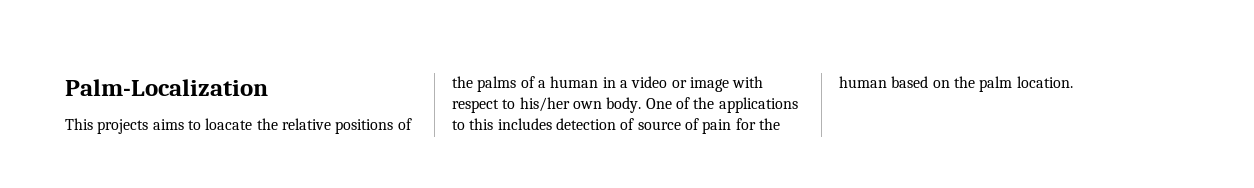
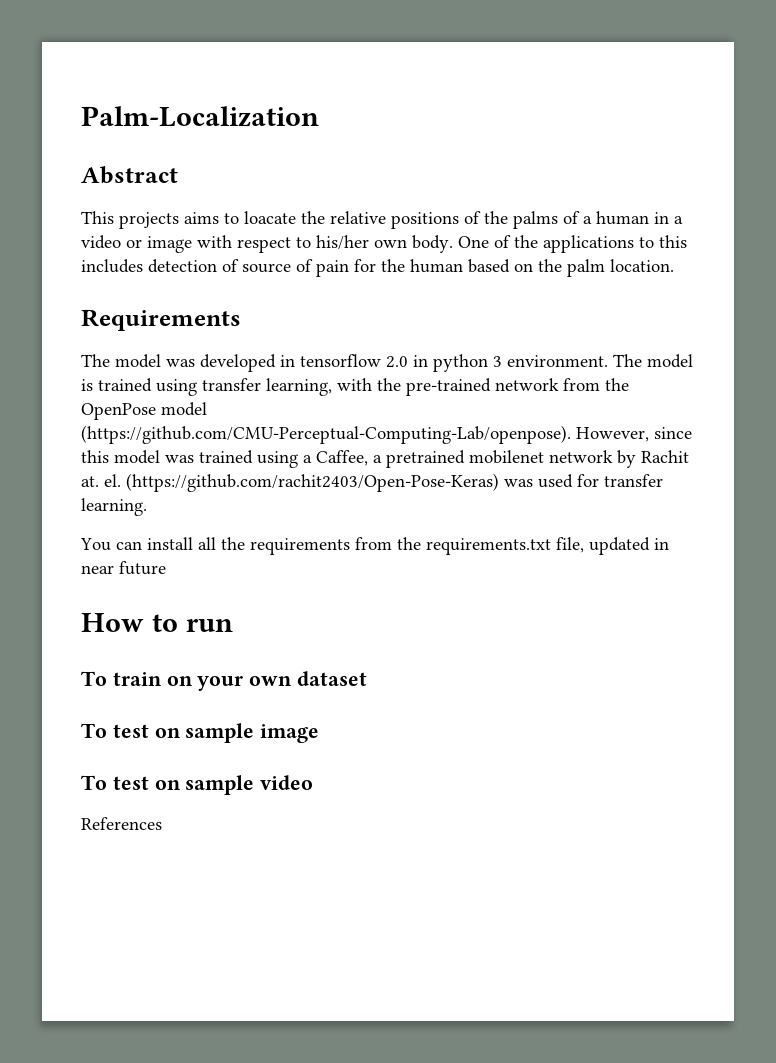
(268, 87) none -> [81,166,178,184] // Abstract
(1073, 82) none -> [81,309,241,331] [81,354,693,372] [81,378,629,396] [81,402,207,420] [81,425,692,444] [81,450,689,468] [81,473,663,492] [81,498,147,516] [80,537,669,555] [81,561,166,575] [81,613,233,632] [81,671,368,691] [81,723,320,743] [81,775,314,795] [81,817,162,830] // Requirements // The model was developed in tensorflow 2.0 in python 3 environment. The model is trained using transfer learning, with the pre-trained network from the OpenPose model (https://github.com/CMU-Perceptual-Computing-Lab/openpose). However, since this model was trained using a Caffee, a pretrained mobilenet network by Rachit at. el. (https://github.com/rachit2403/Open-Pose-Keras) was used for transfer learning. // You can install all the requirements from the requirements.txt file, updated in near future // How to run // To train on your own dataset // To test on sample image // To test on sample video // References

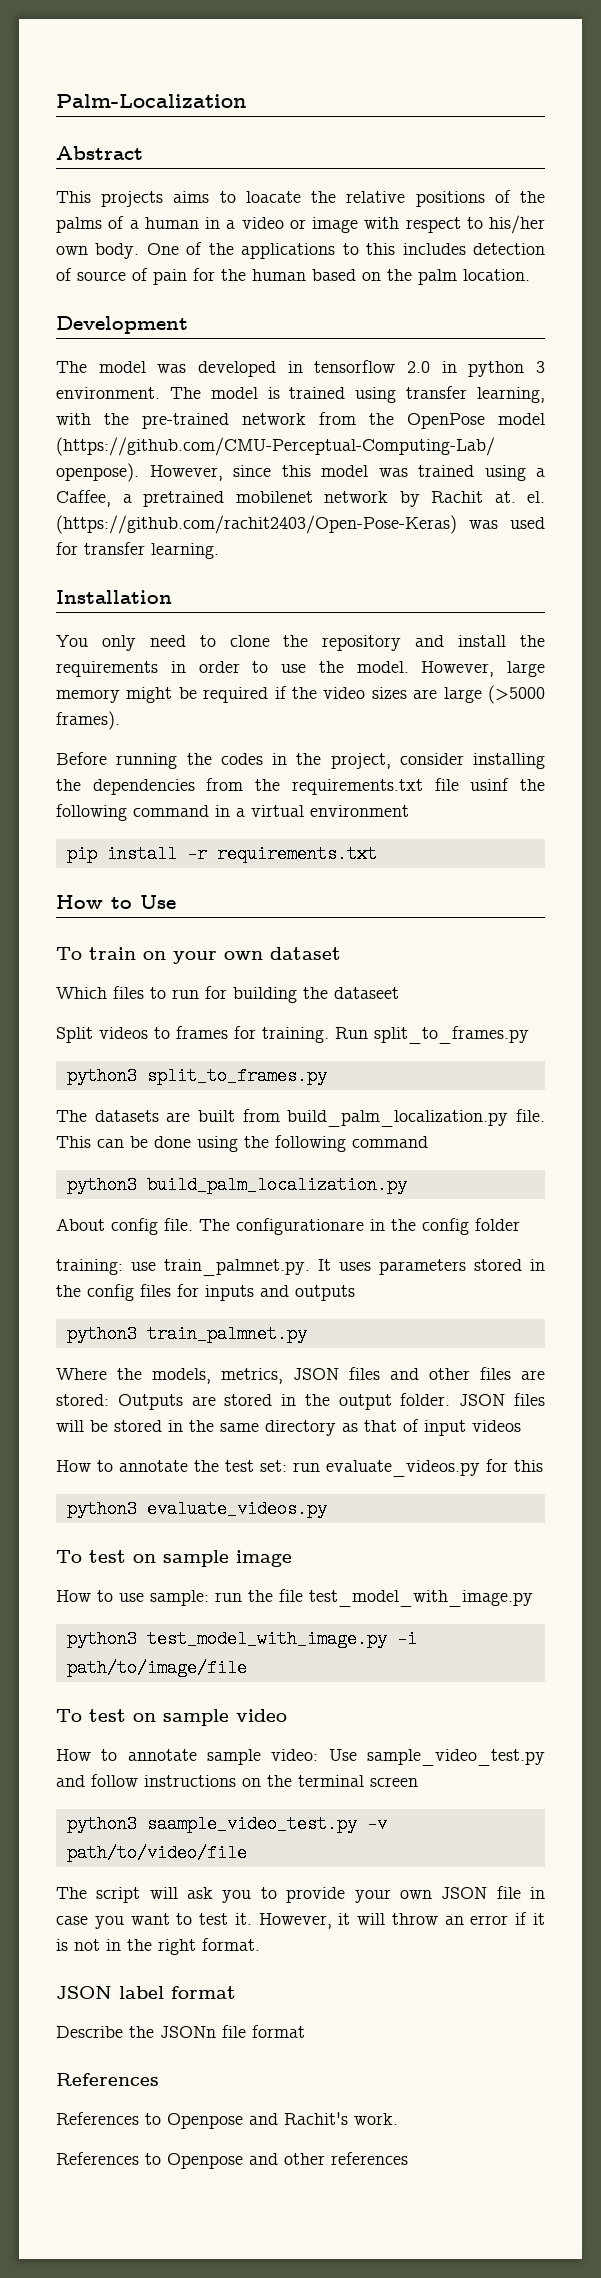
[81,309,241,331] Requirements -> [56,316,188,334] Development
(147, 507) none -> [56,590,172,604] // Installation
[116,537,669,555] [81,561,166,575] [81,613,233,632] can install all the requirements from the requirements.txt file, updated in near future // How to run -> [101,635,545,651] [56,661,545,677] [56,685,545,704] [56,711,120,730] [56,752,545,769] [56,778,545,795] [56,804,409,821] [66,845,377,863] [56,895,176,909] only need to clone the repository and install the requirements in order to use the model. However, large memory might be required if the video sizes are large (>5000 frames). // Before running the codes in the project, consider installing the dependencies from the requirements.txt file usinf the following command in a virtual environment // pip install -r requirements.txt // How to Use
(368, 678) none -> [56,986,399,1003] [56,1026,529,1044] [66,1067,327,1085] [56,1109,545,1127] [56,1135,428,1152] [66,1176,407,1194] [56,1218,520,1235] [56,1259,545,1276] [56,1284,355,1301] [66,1325,307,1343] [56,1367,545,1384] [56,1393,545,1410] [56,1419,521,1436] [56,1459,543,1477] [66,1500,327,1518] // Which files to run for building the dataseet // Split videos to frames for training. Run split_to_frames.py // python3 split_to_frames.py // The datasets are built from build_palm_localization.py file. This can be done using the following command // python3 build_palm_localization.py // About config file. The configurationare in the config folder // training: use train_palmnet.py. It uses parameters stored in the config files for inputs and outputs // python3 train_palmnet.py // Where the models, metrics, JSON files and other files are stored: Outputs are stored in the output folder. JSON files will be stored in the same directory as that of input videos // How to annotate the test set: run evaluate_videos.py for this // python3 evaluate_videos.py
(320, 733) none -> [56,1589,533,1607] [66,1630,417,1648] [66,1659,247,1677] // How to use sample: run the file test_model_with_image.py // python3 test_model_with_image.py -i path/to/image/file
[81,817,162,830] References -> [56,1749,545,1766] [56,1774,418,1787] [66,1815,387,1833] [66,1844,247,1862] [56,1886,546,1903] [56,1912,545,1929] [56,1938,260,1955] [56,1986,236,1999] [56,2025,305,2038] [56,2073,159,2086] [56,2112,398,2129] [56,2152,408,2169] How to annotate sample video: Use sample_video_test.py and follow instructions on the terminal screen // python3 saample_video_test.py -v path/to/video/file // The script will ask you to provide your own JSON file in case you want to test it. However, it will throw an error if it is not in the right format. // JSON label format // Describe the JSONn file format // References // References to Openpose and Rachit's work. // References to Openpose and other references

